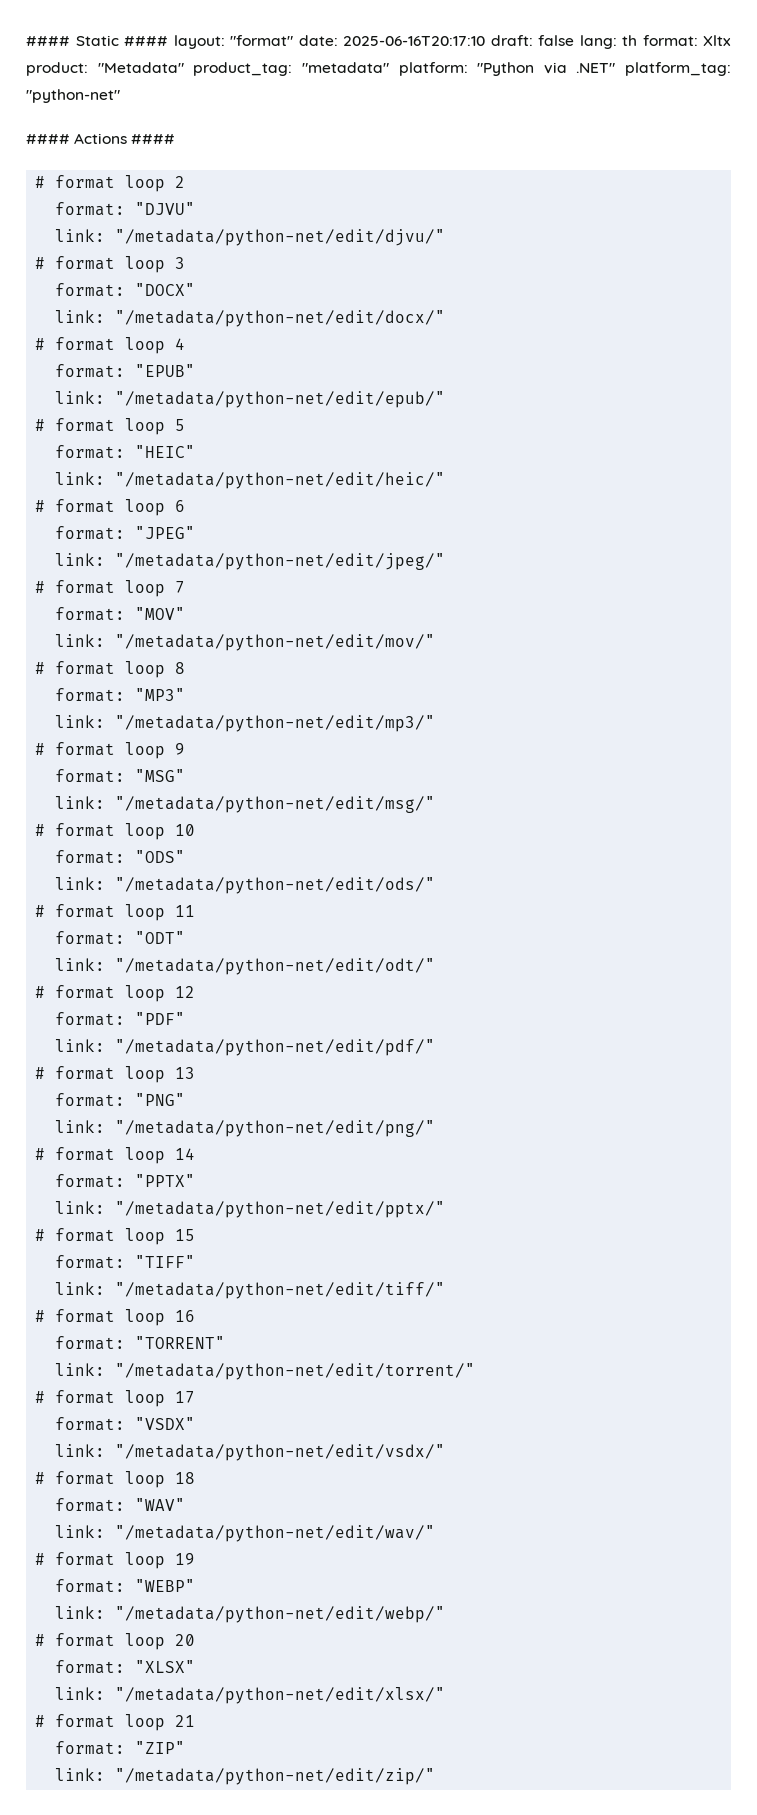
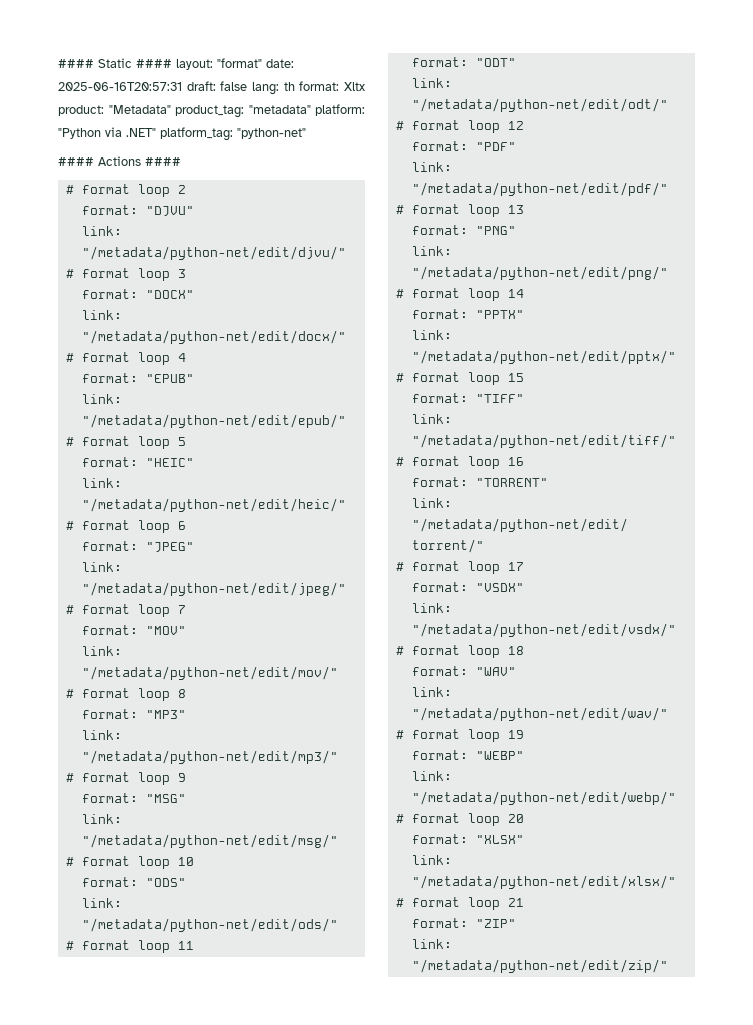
[343,36,485,46] 2025-06-16T20:17:10 -> [58,82,182,91] 2025-06-16T20:57:31

